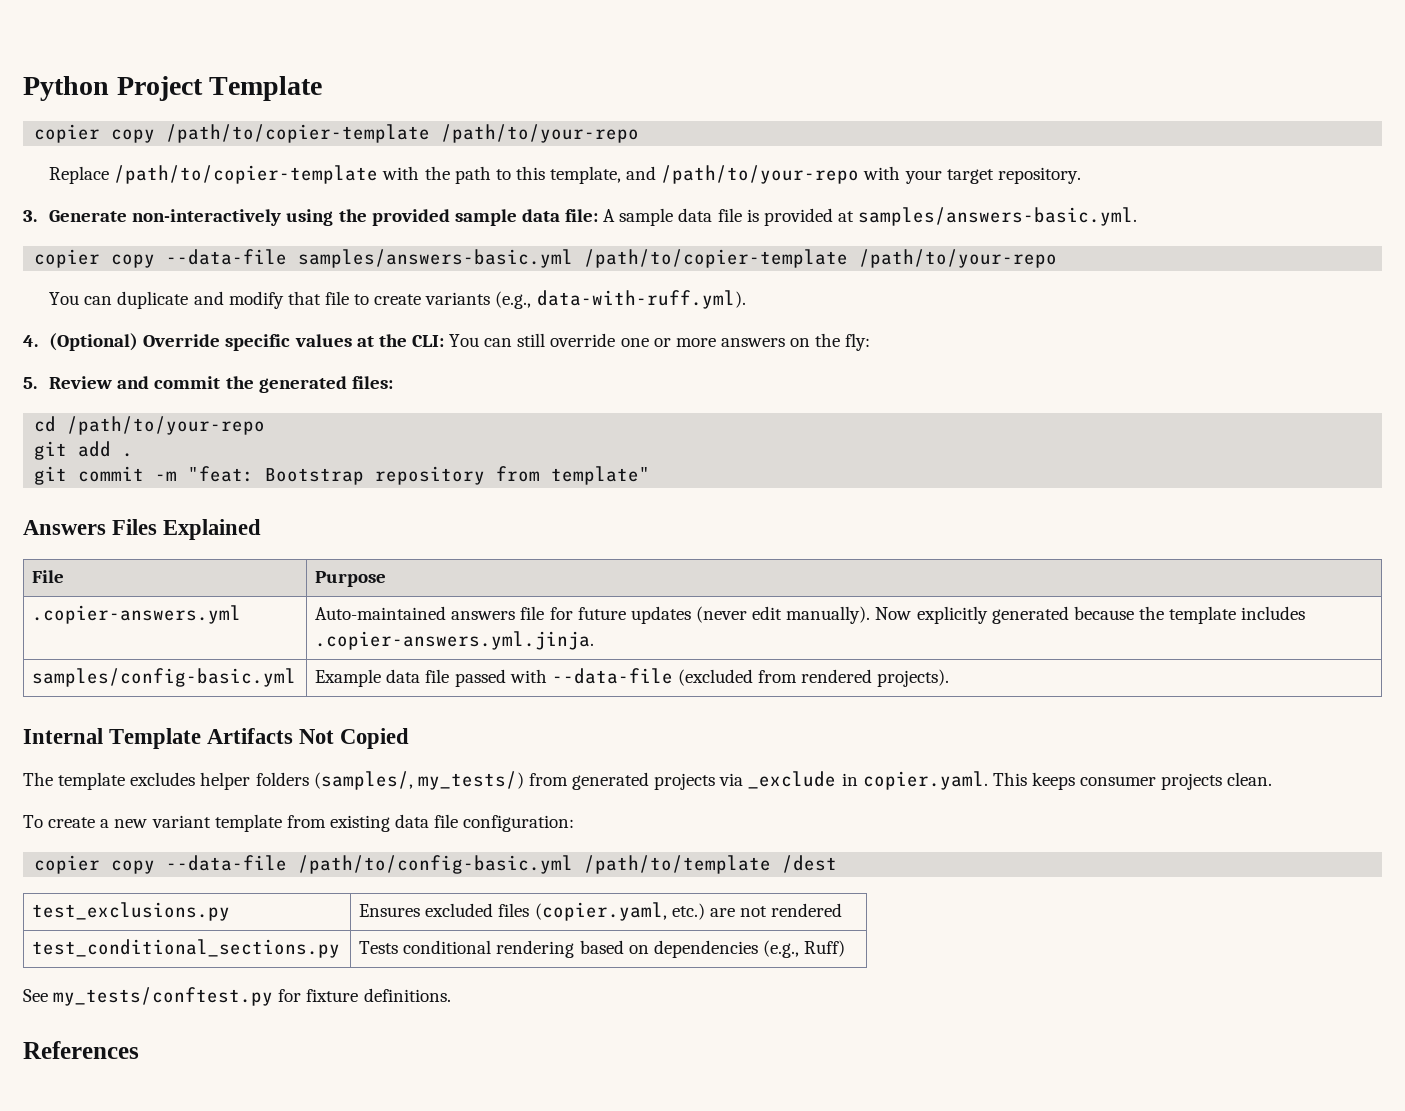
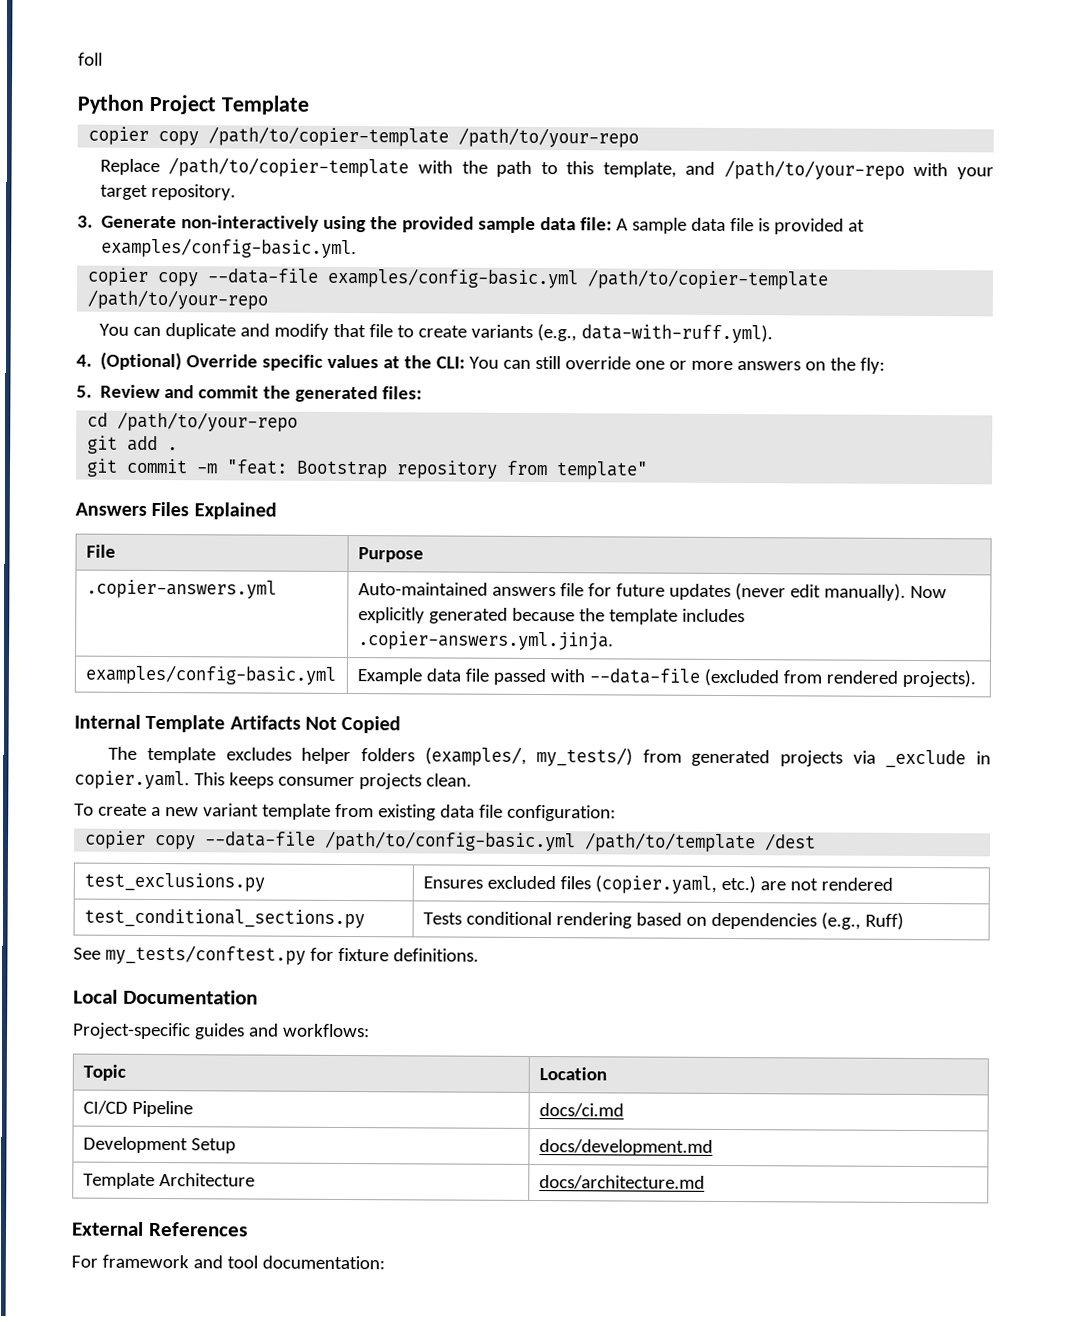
(23, 88) none -> [78,52,103,66] foll //
[858,207,1138,226] [34,249,574,268] samples/answers-basic.yml. // copier copy --data-file samples/answers-basic.yml -> [101,237,358,259] [87,267,580,289] examples/config-basic.yml. // copier copy --data-file examples/config-basic.yml
[32,668,297,687] samples/config-basic.yml -> [84,664,336,685] examples/config-basic.yml
[313,771,413,790] (samples/, -> [424,746,527,766] (examples/,
[23,1041,139,1059] References -> [73,989,258,1005] [73,1022,370,1040] [82,1064,126,1081] [538,1067,607,1081] [82,1100,193,1118] [538,1103,624,1118] [82,1136,236,1154] [538,1139,713,1156] [82,1172,255,1190] [538,1175,705,1190] [71,1221,248,1237] [71,1254,385,1270] Local Documentation // Project-specific guides and workflows: // Topic | Location // CI/CD Pipeline | docs/ci.md // Development Setup | docs/development.md // Template Architecture | docs/architecture.md // External References // For framework and tool documentation:

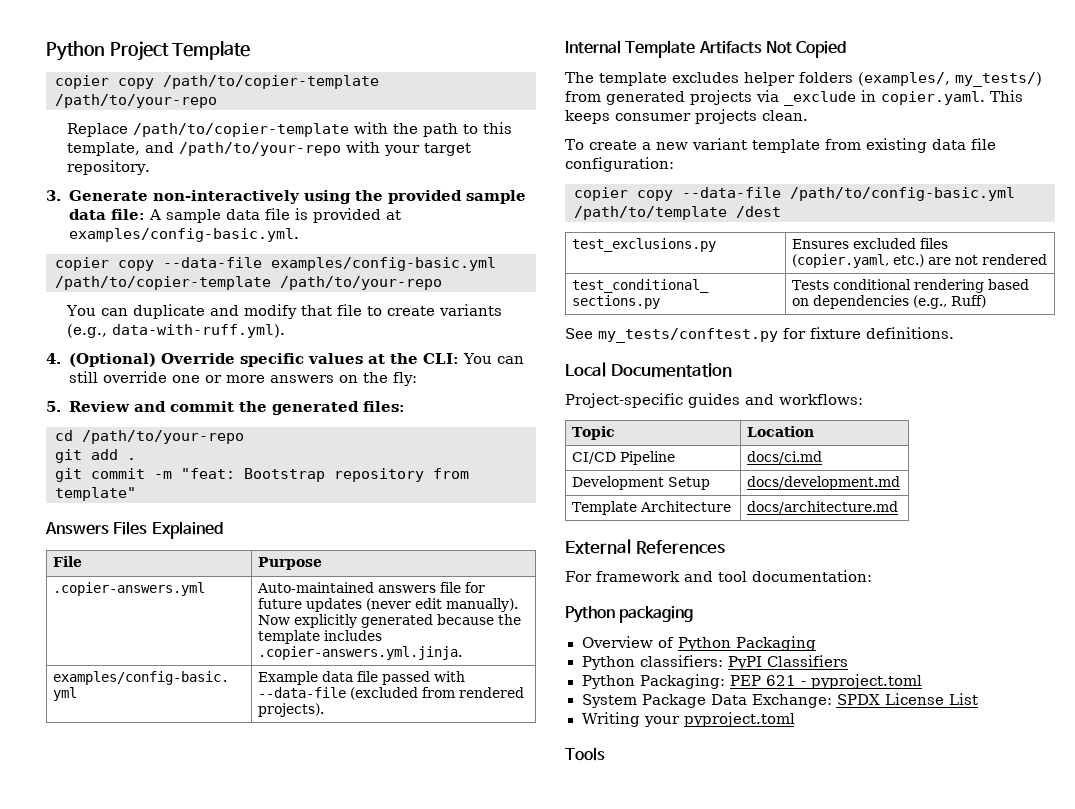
[78,52,103,66] foll // -> (46, 51) none
(385, 1262) none -> [565,606,694,623] [581,636,816,651] [581,655,848,670] [581,674,922,689] [581,693,978,708] [581,712,795,727] [565,747,605,761] // Python packaging // Overview of Python Packaging // Python classifiers: PyPI Classifiers // Python Packaging: PEP 621 - pyproject.toml // System Package Data Exchange: SPDX License List // Writing your pyproject.toml // Tools

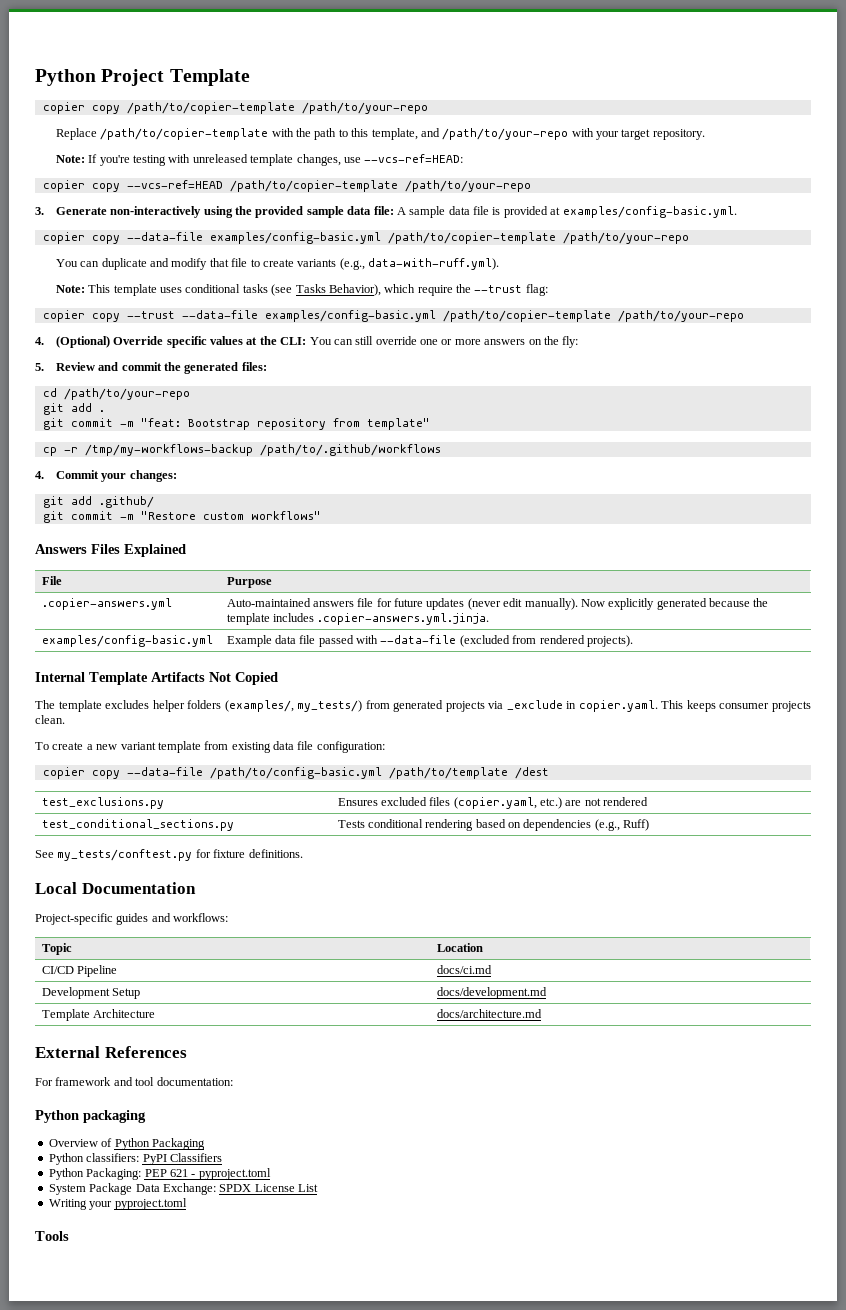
(150, 167) none -> [55,154,464,166] [42,180,531,192] // Note: If you're testing with unreleased template changes, use --vcs-ref=HEAD: // copier copy --vcs-ref=HEAD /path/to/copier-template /path/to/your-repo
(285, 331) none -> [55,284,548,296] [42,310,744,322] // Note: This template uses conditional tasks (see Tasks Behavior), which require the --trust flag: // copier copy --trust --data-file examples/config-basic.yml /path/to/copier-template /path/to/your-repo
(136, 494) none -> [42,444,441,456] [35,470,177,482] [42,496,154,508] [42,511,321,523] // cp -r /tmp/my-workflows-backup /path/to/.github/workflows // 4. Commit your changes: // git add .github/ // git commit -m "Restore custom workflows"

